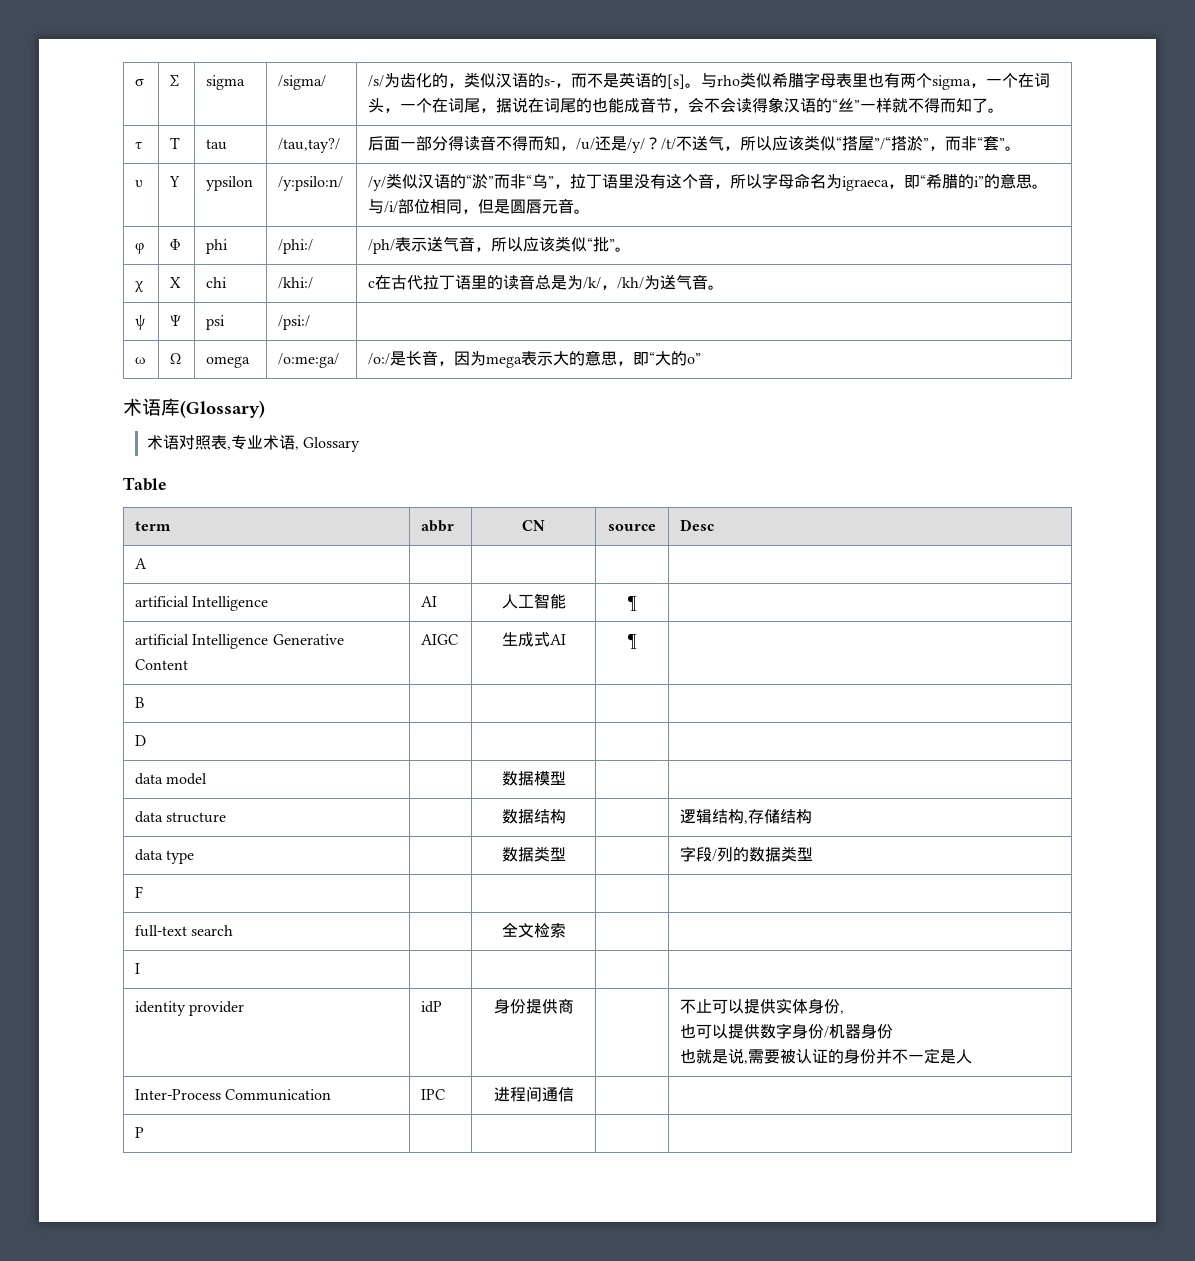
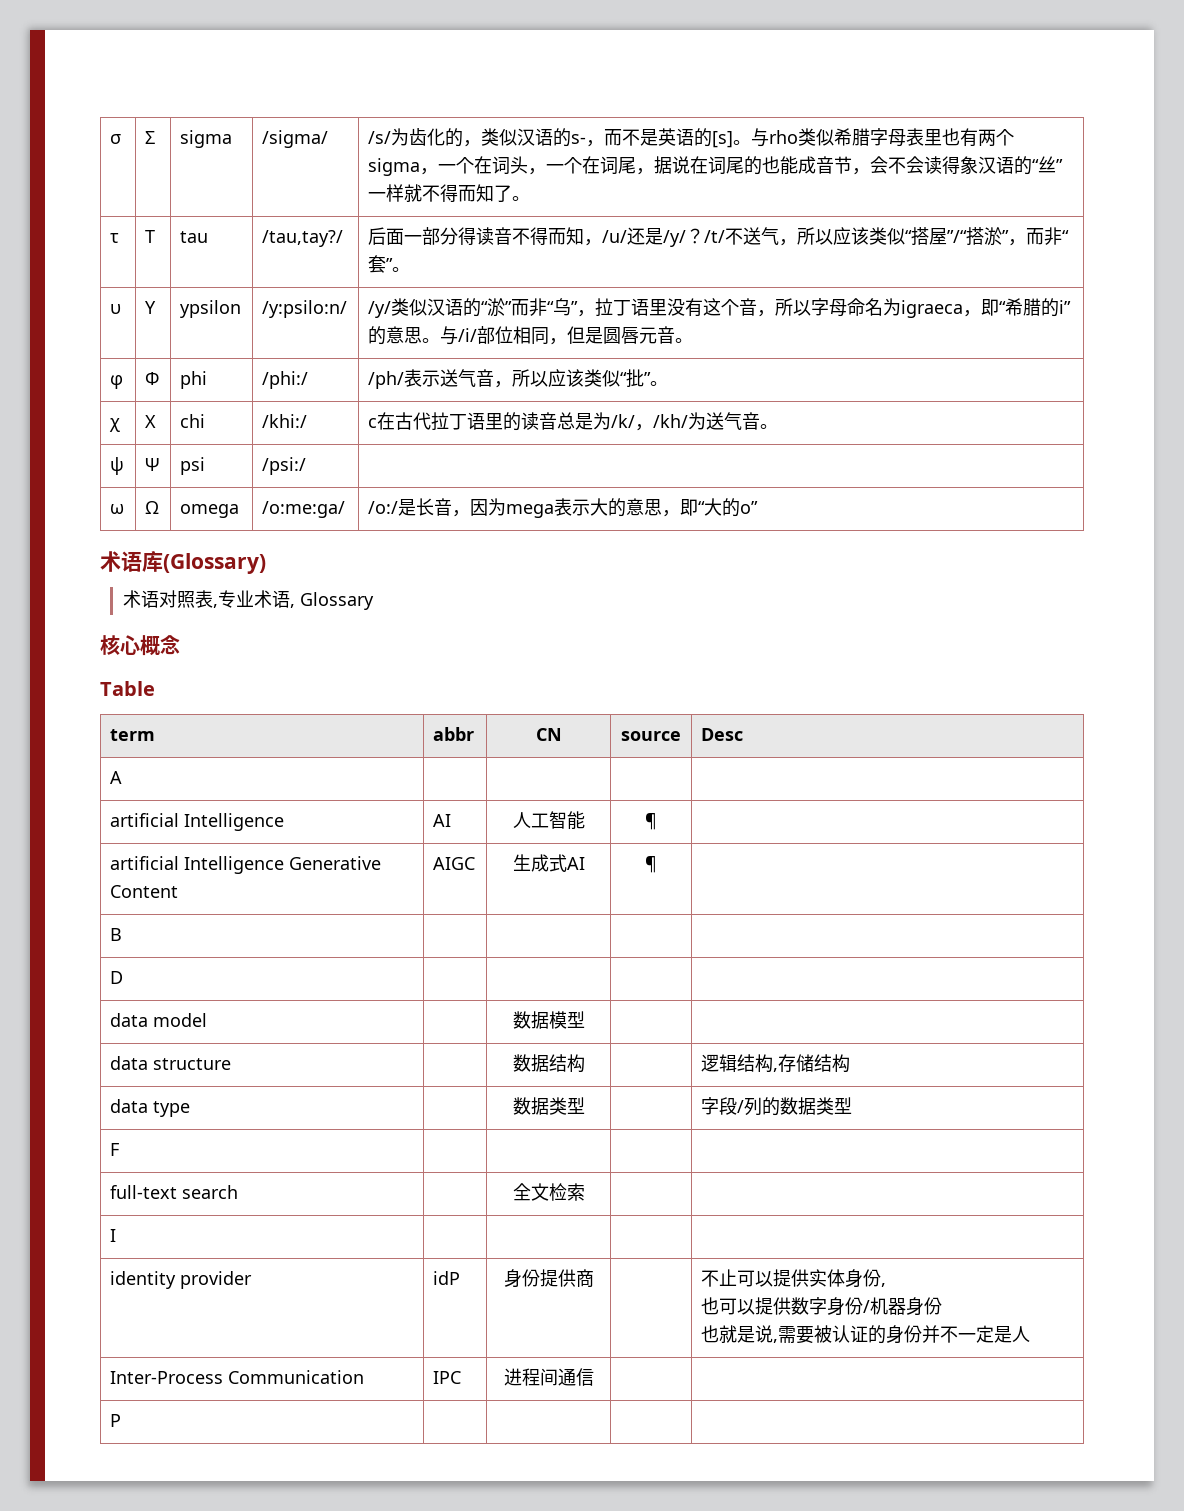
(361, 444) none -> [100,635,180,656] // 核心概念

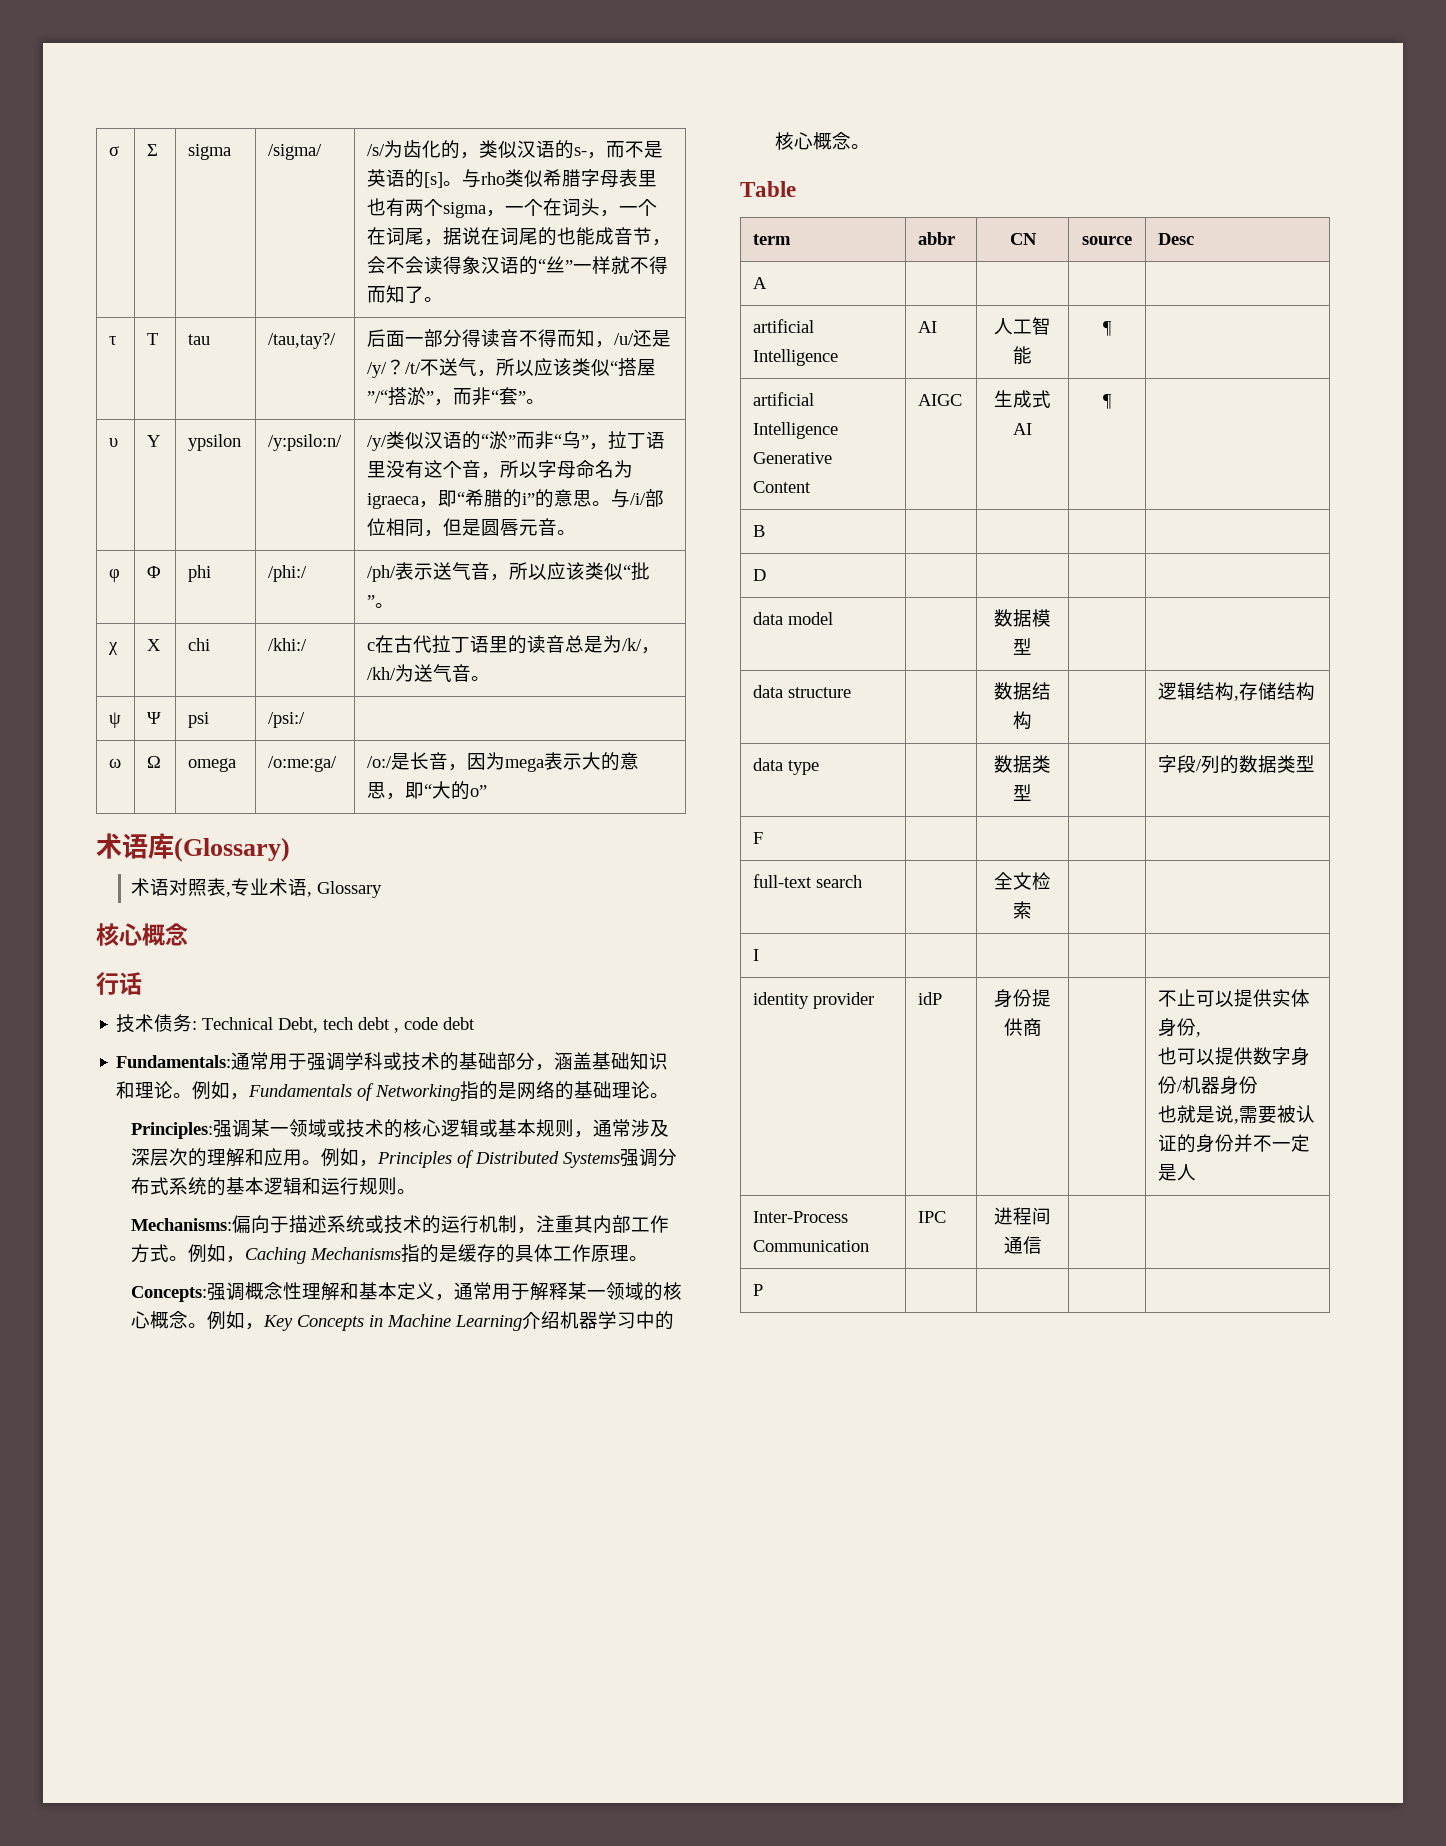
(180, 645) none -> [96,972,142,995] [116,1014,476,1033] [116,1052,669,1071] [116,1081,670,1101] [131,1119,670,1139] [131,1148,678,1168] [131,1177,417,1196] [131,1215,670,1234] [131,1244,649,1264] [131,1282,683,1302] [131,1311,675,1331] [775,132,871,150] // 行话 // 技术债务: Technical Debt, tech debt , code debt // Fundamentals:通常用于强调学科或技术的基础部分，涵盖基础知识和理论。例如，Fundamentals of Networking指的是网络的基础理论。 // Principles:强调某一领域或技术的核心逻辑或基本规则，通常涉及深层次的理解和应用。例如，Principles of Distributed Systems强调分布式系统的基本逻辑和运行规则。 // Mechanisms:偏向于描述系统或技术的运行机制，注重其内部工作方式。例如，Caching Mechanisms指的是缓存的具体工作原理。 // Concepts:强调概念性理解和基本定义，通常用于解释某一领域的核心概念。例如，Key Concepts in Machine Learning介绍机器学习中的核心概念。

